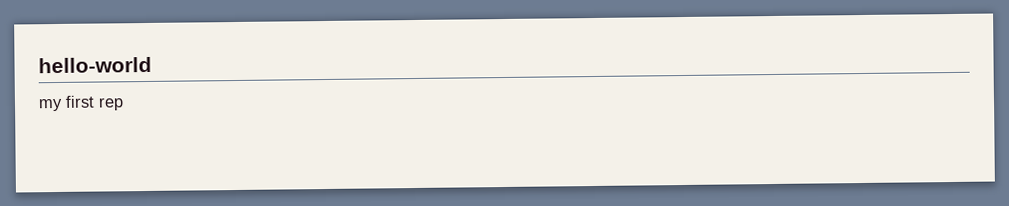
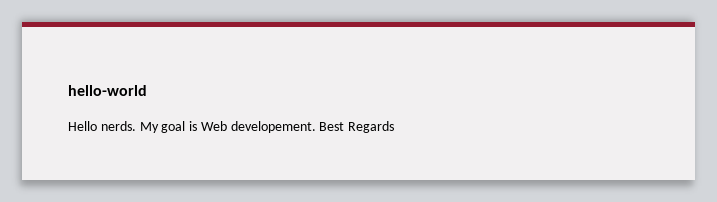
[38,95,124,112] my first rep -> [68,121,395,133] Hello nerds. My goal is Web developement. Best Regards

